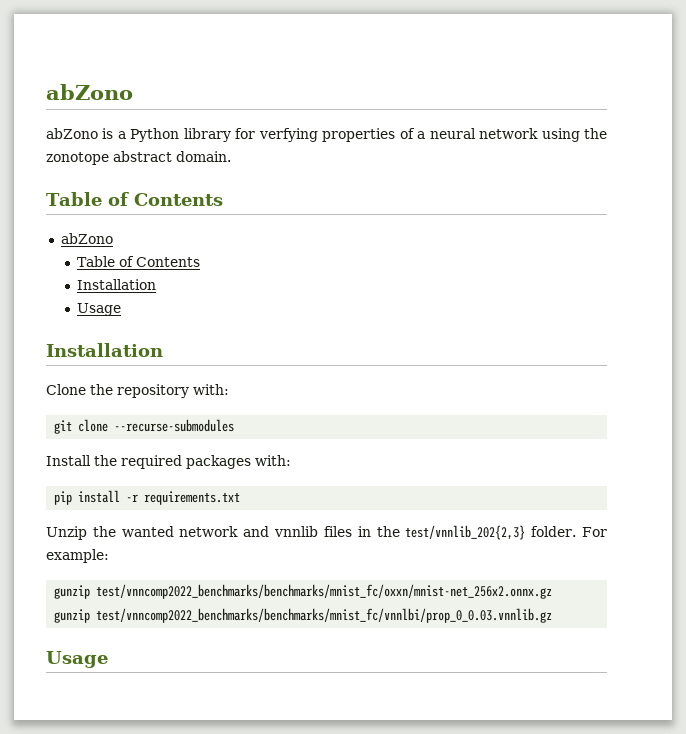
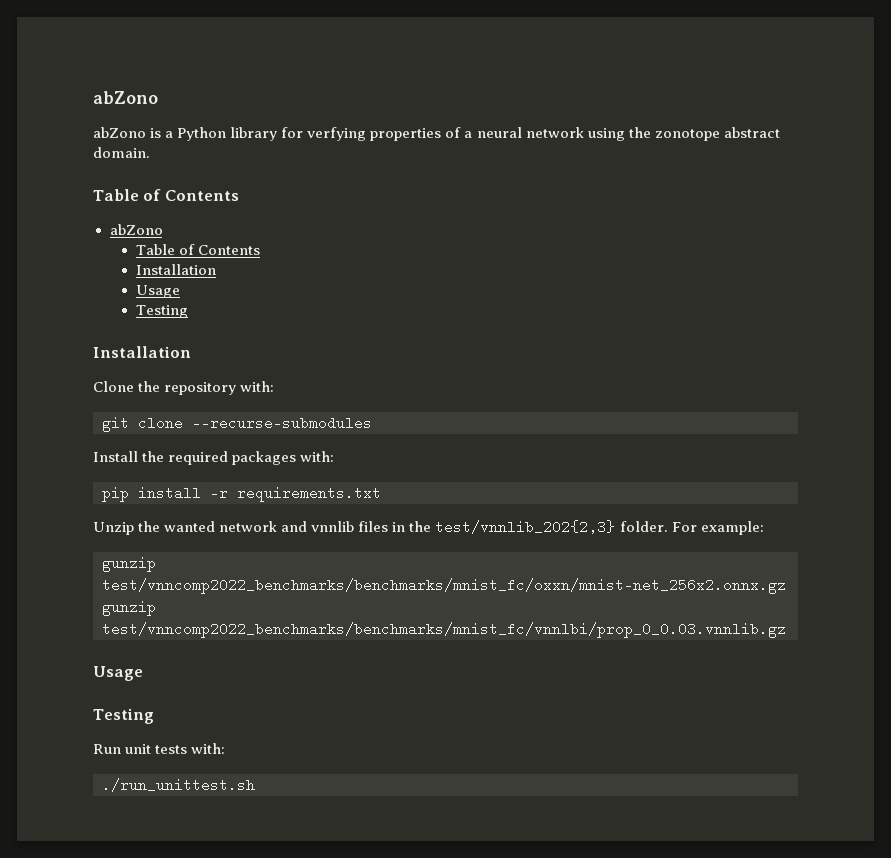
(121, 309) none -> [135,305,188,318] // Testing
(108, 659) none -> [93,708,154,724] [93,743,226,754] [102,778,255,792] // Testing // Run unit tests with: // ./run_unittest.sh

